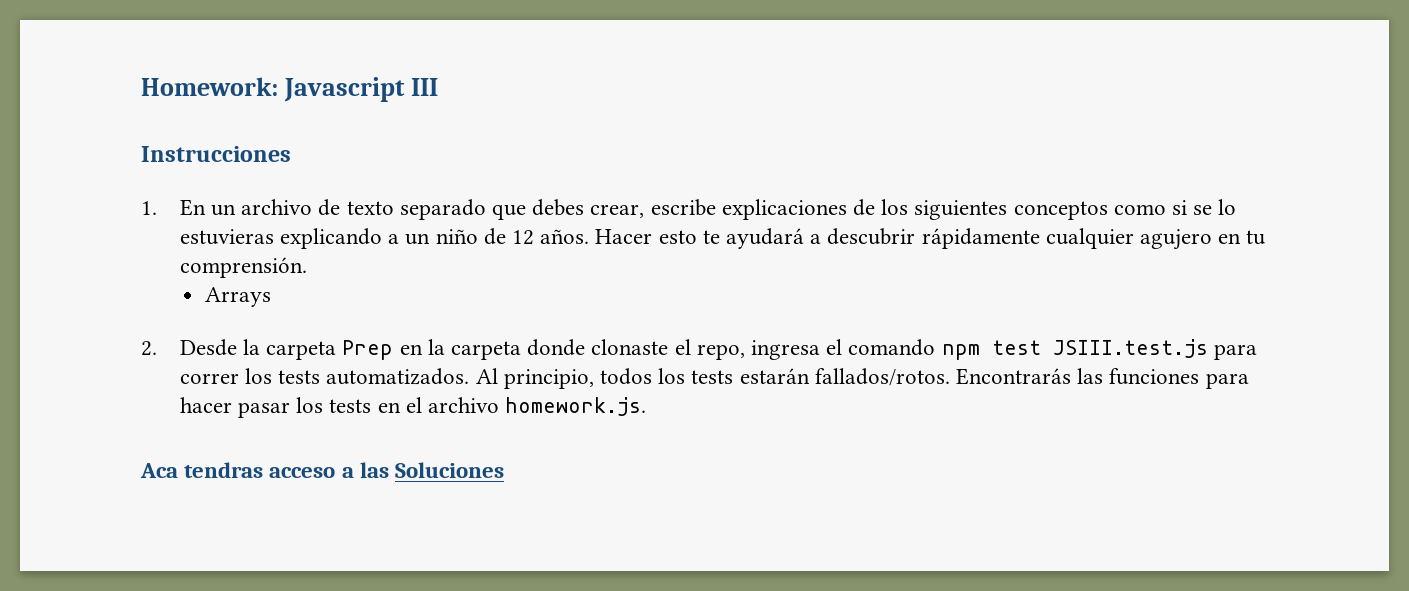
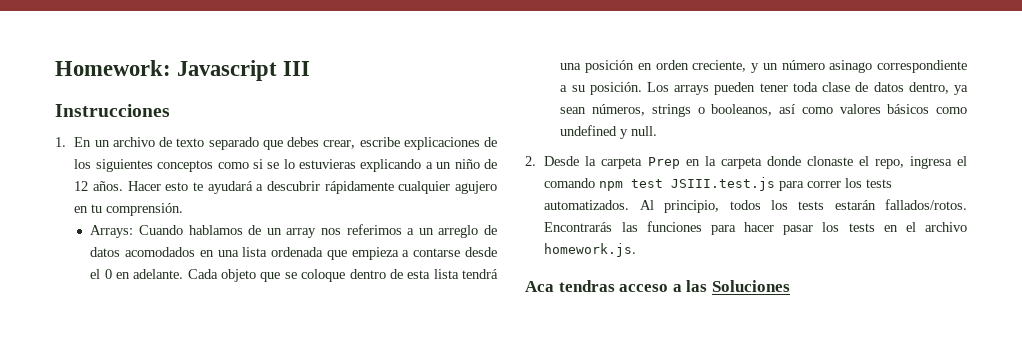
[204,287,271,307] Arrays -> [90,224,497,238] [90,247,497,260] [90,269,498,282] [560,60,967,73] [560,82,968,95] [560,104,967,117] [560,125,658,139] Arrays: Cuando hablamos de un array nos referimos a un arreglo de datos acomodados en una lista ordenada que empieza a contarse desde el 0 en adelante. Cada objeto que se coloque dentro de esta lista tendrá una posición en orden creciente, y un número asinago correspondiente a su posición. Los arrays pueden tener toda clase de datos dentro, ya sean números, strings o booleanos, así como valores básicos como undefined y null.

